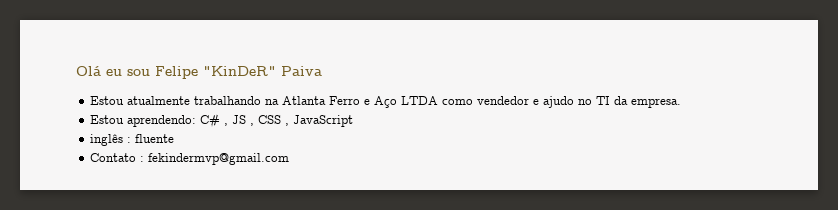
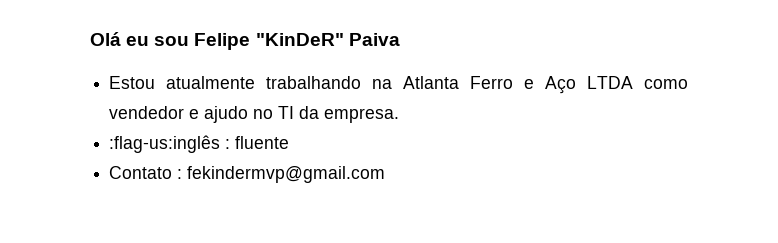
[90,114,354,128] [90,134,124,146] Estou aprendendo: C# , JS , CSS , JavaScript // inglês -> [109,135,221,153] :flag-us:inglês

